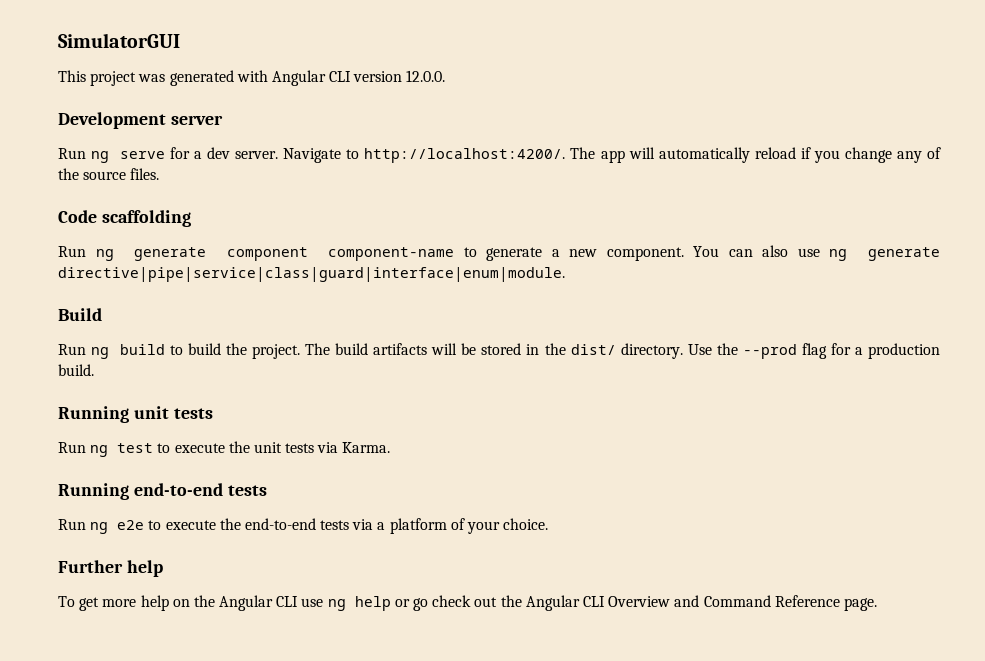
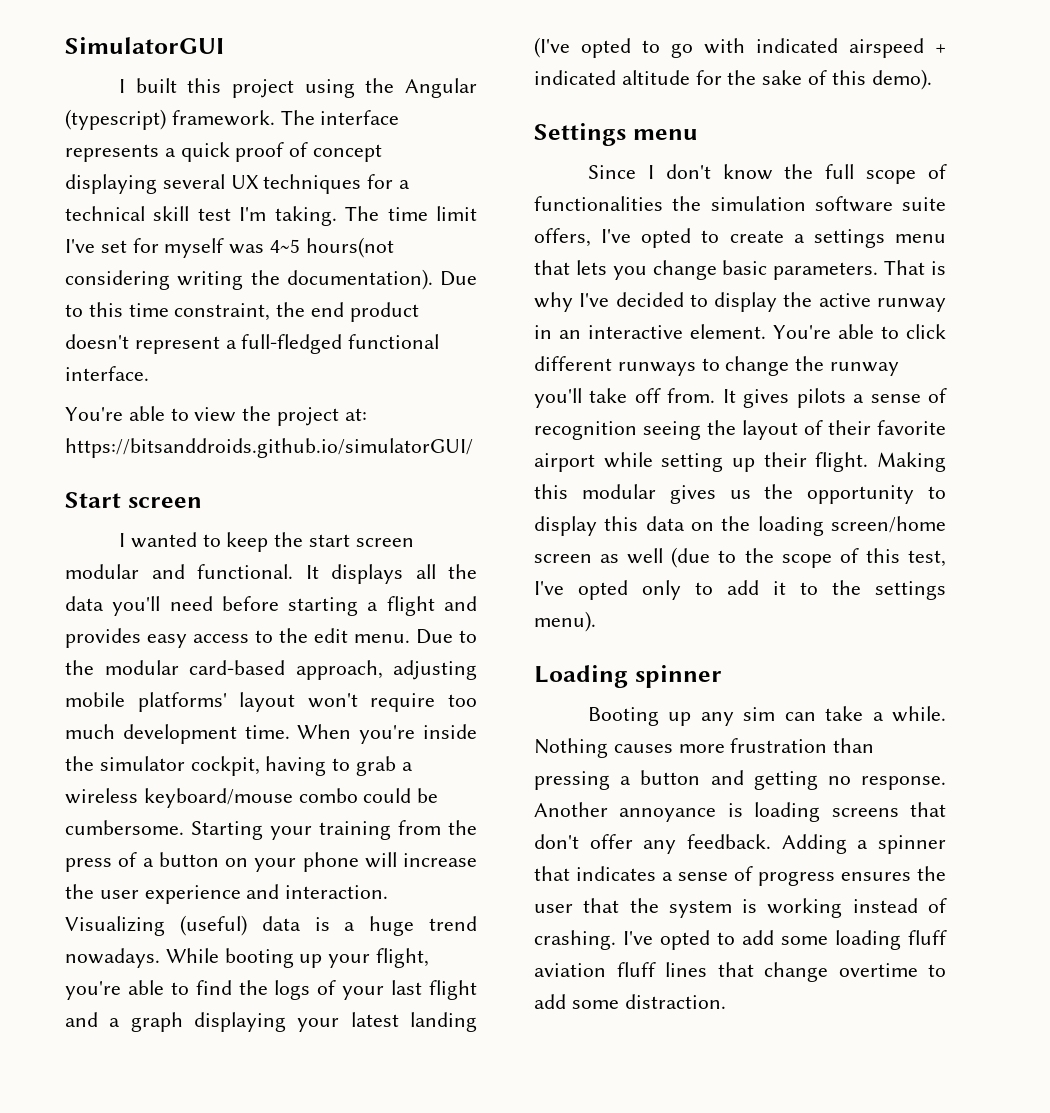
[58,70,446,86] [58,112,223,129] [58,147,942,163] [58,168,160,180] [58,210,191,227] [58,245,940,261] [58,267,565,282] [58,308,102,321] [58,343,940,359] [58,364,94,376] [58,406,213,423] [58,441,391,457] [58,483,267,500] [58,518,549,534] [58,560,163,577] [58,595,877,611] This project was generated with Angular CLI version 12.0.0. // Development server // Run ng serve for a dev server. Navigate to http://localhost:4200/. The app will automatically reload if you change any of the source files. // Code scaffolding // Run ng generate component component-name to generate a new component. You can also use ng generate directive|pipe|service|class|guard|interface|enum|module. // Build // Run ng build to build the project. The build artifacts will be stored in the dist/ directory. Use the --prod flag for a production build. // Running unit tests // Run ng test to execute the unit tests via Karma. // Running end-to-end tests // Run ng e2e to execute the end-to-end tests via a platform of your choice. // Further help // To get more help on the Angular CLI use ng help or go check out the Angular CLI Overview and Command Reference page. -> [118,78,477,98] [65,109,400,130] [65,142,383,162] [65,174,411,194] [65,206,478,226] [65,237,394,258] [65,269,477,290] [65,302,419,322] [65,334,440,354] [65,366,149,381] [65,406,367,426] [65,438,473,458] [65,492,202,508] [118,532,414,552] [65,564,477,584] [65,596,477,616] [65,628,477,648] [65,660,477,680] [65,692,477,712] [65,724,478,744] [65,756,413,776] [65,788,439,808] [65,820,477,840] [65,852,477,872] [65,884,389,904] [65,915,477,936] [65,948,430,968] [65,980,478,1000] [65,1012,477,1032] [534,37,946,58] [534,69,932,90] [534,123,698,146] [587,164,947,184] [534,196,946,212] [534,228,946,248] [534,260,946,280] [534,292,946,312] [534,324,946,339] [534,356,900,376] [534,388,947,408] [534,420,946,440] [534,452,946,472] [534,484,946,504] [534,516,946,536] [534,547,946,568] [534,580,946,600] [534,611,596,632] [534,665,722,688] [587,706,946,726] [534,738,875,758] [534,770,946,790] [534,802,946,822] [534,834,946,854] [534,866,946,886] [534,898,947,918] [534,930,947,950] [534,962,946,982] [534,994,726,1009] I built this project using the Angular (typescript) framework. The interface represents a quick proof of concept displaying several UX techniques for a technical skill test I'm taking. The time limit I've set for myself was 4~5 hours(not considering writing the documentation). Due to this time constraint, the end product doesn't represent a full-fledged functional interface. // You're able to view the project at: https://bitsanddroids.github.io/simulatorGUI/ // Start screen // I wanted to keep the start screen modular and functional. It displays all the data you'll need before starting a flight and provides easy access to the edit menu. Due to the modular card-based approach, adjusting mobile platforms' layout won't require too much development time. When you're inside the simulator cockpit, having to grab a wireless keyboard/mouse combo could be cumbersome. Starting your training from the press of a button on your phone will increase the user experience and interaction. Visualizing (useful) data is a huge trend nowadays. While booting up your flight, you're able to find the logs of your last flight and a graph displaying your latest landing (I've opted to go with indicated airspeed + indicated altitude for the sake of this demo). // Settings menu // Since I don't know the full scope of functionalities the simulation software suite offers, I've opted to create a settings menu that lets you change basic parameters. That is why I've decided to display the active runway in an interactive element. You're able to click different runways to change the runway you'll take off from. It gives pilots a sense of recognition seeing the layout of their favorite airport while setting up their flight. Making this modular gives us the opportunity to display this data on the loading screen/home screen as well (due to the scope of this test, I've opted only to add it to the settings menu). // Loading spinner // Booting up any sim can take a while. Nothing causes more frustration than pressing a button and getting no response. Another annoyance is loading screens that don't offer any feedback. Adding a spinner that indicates a sense of progress ensures the user that the system is working instead of crashing. I've opted to add some loading fluff aviation fluff lines that change overtime to add some distraction.

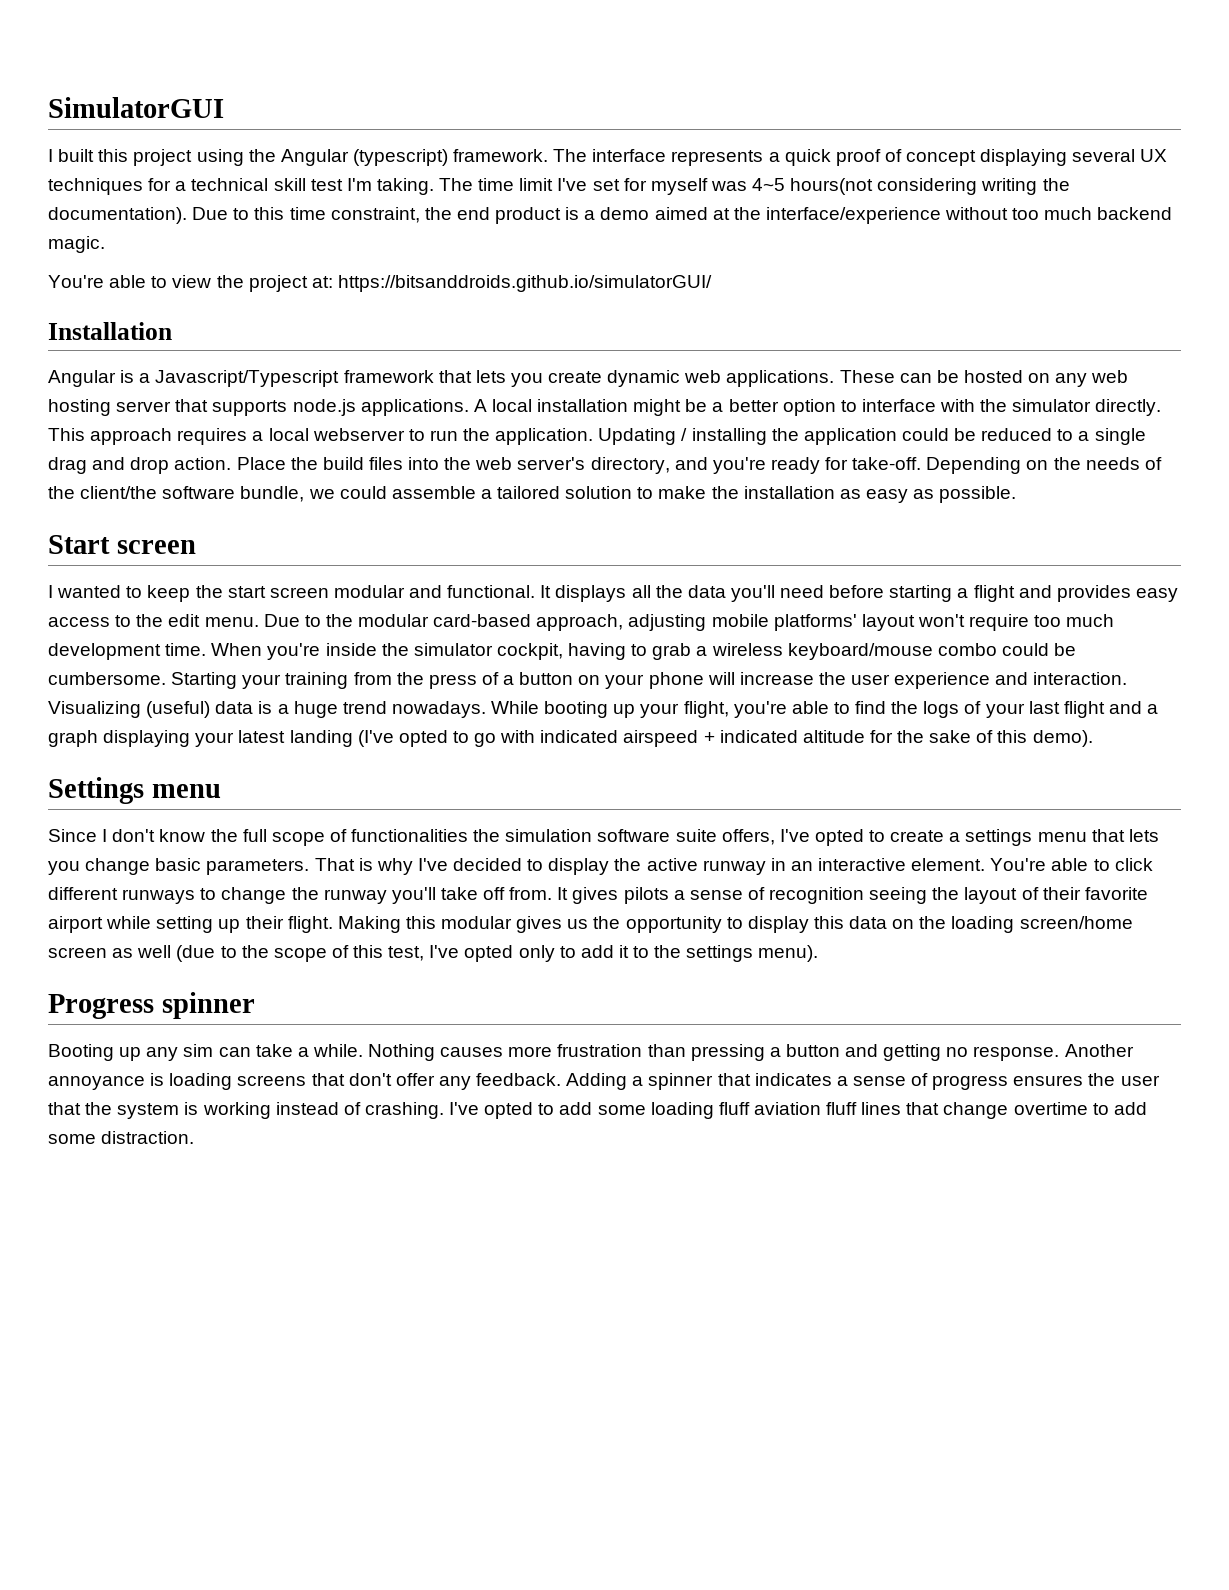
[65,334,440,354] [65,366,149,381] doesn't represent a full-fledged functional interface. -> [565,207,1173,224] [48,236,105,253] is a demo aimed at the interface/experience without too much backend magic.
(473, 448) none -> [48,322,172,340] [48,370,1129,387] [48,399,1162,416] [48,428,1146,445] [48,457,1162,474] [48,486,1017,503] // Installation // Angular is a Javascript/Typescript framework that lets you create dynamic web applications. These can be hosted on any web hosting server that supports node.js applications. A local installation might be a better option to interface with the simulator directly. This approach requires a local webserver to run the application. Updating / installing the application could be reduced to a single drag and drop action. Place the build files into the web server's directory, and you're ready for take-off. Depending on the needs of the client/the software bundle, we could assemble a tailored solution to make the installation as easy as possible.
[534,665,628,688] Loading -> [48,994,154,1019] Progress

